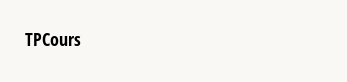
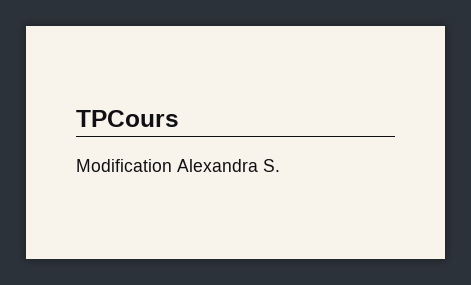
(81, 39) none -> [76,159,280,172] // Modification Alexandra S.

